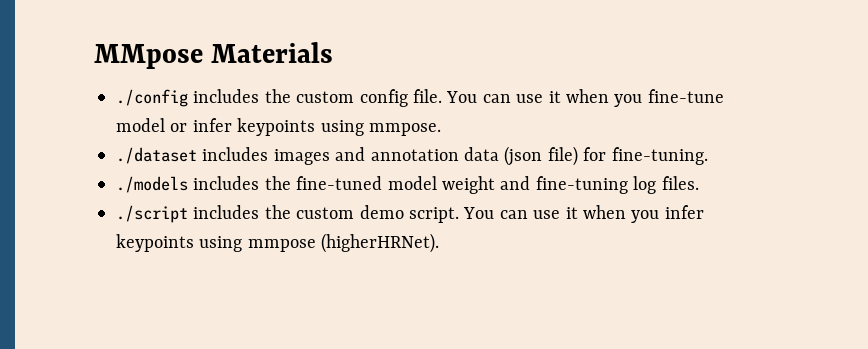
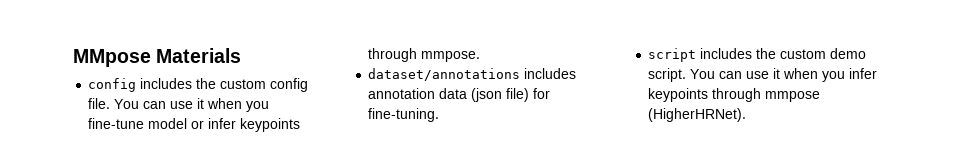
[116,89,188,107] ./config -> [88,78,137,92] config
[320,120,364,136] using -> [368,48,418,62] through
[116,147,366,165] ./dataset includes images and -> [368,68,577,81] dataset/annotations includes
[116,176,699,194] [116,205,188,223] ./models includes the fine-tuned model weight and fine-tuning log files. // ./script -> [648,48,697,62] script
[199,233,440,253] using mmpose (higherHRNet). -> [712,88,821,102] [648,108,747,122] through mmpose (HigherHRNet).

